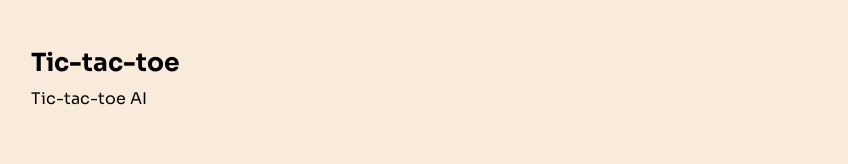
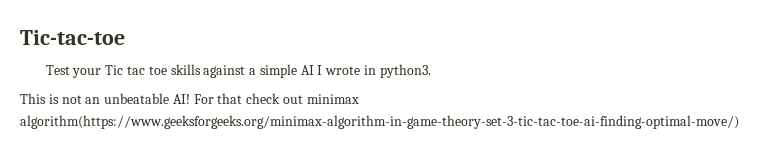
[31,92,148,105] Tic-tac-toe AI -> [45,64,431,78] [20,93,359,104] [20,115,739,129] Test your Tic tac toe skills against a simple AI I wrote in python3. // This is not an unbeatable AI! For that check out minimax algorithm(https://www.geeksforgeeks.org/minimax-algorithm-in-game-theory-set-3-tic-tac-toe-ai-finding-optimal-move/)

